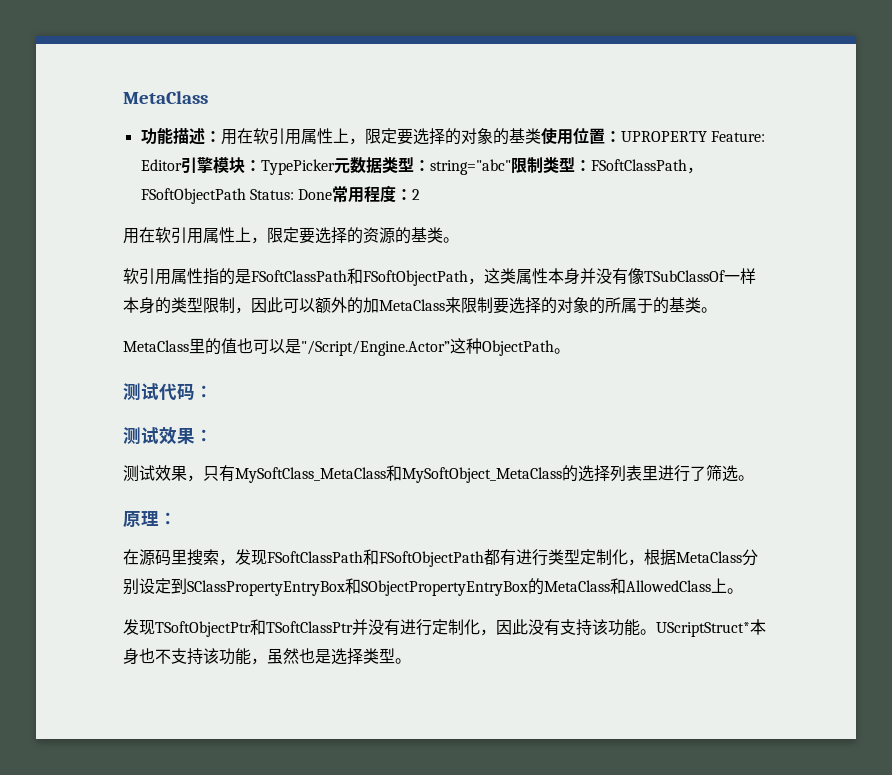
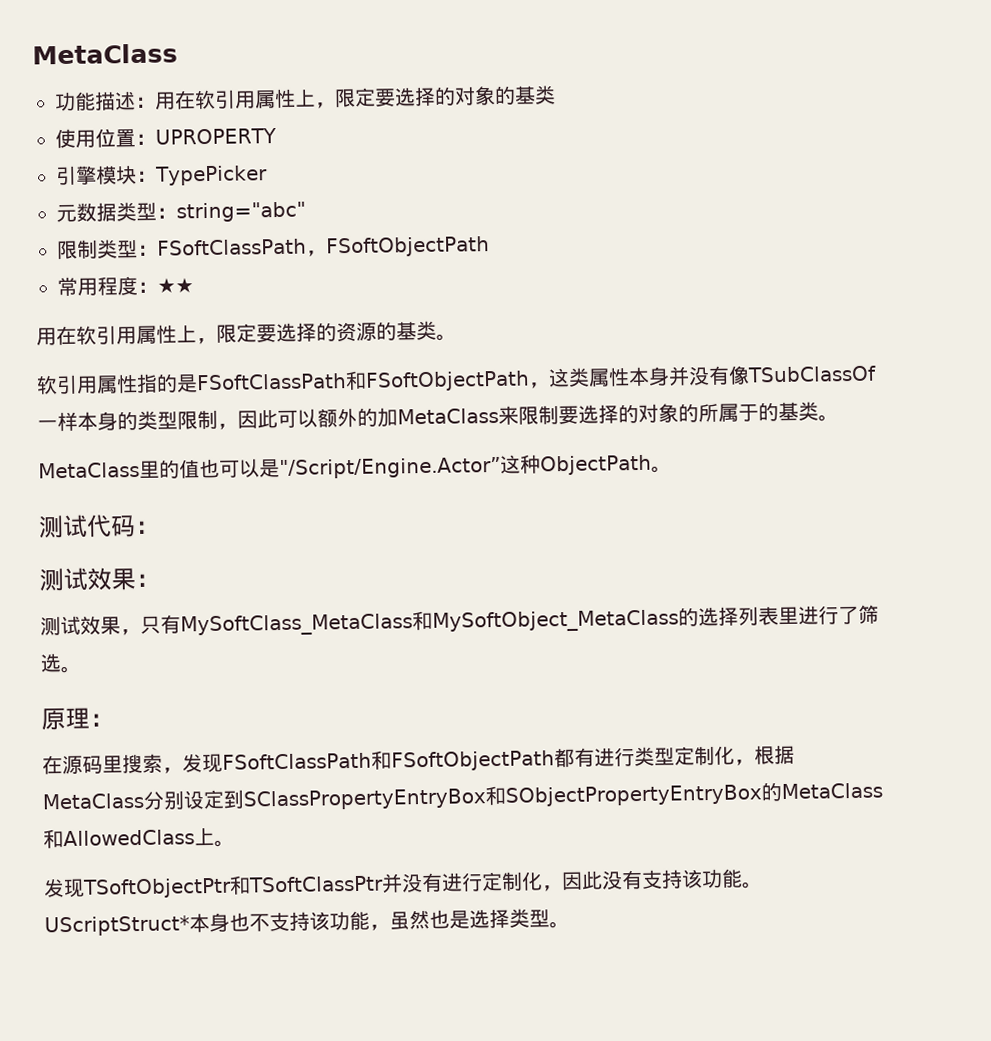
(541, 136) none -> (556, 95) //
[710,131,765,142] [140,159,182,171] Feature: Editor -> (277, 136) //
(335, 167) none -> (268, 175) //
(511, 167) none -> (306, 212) //
[249,189,333,200] Status: Done -> (490, 247) //
[412,189,421,200] 2 -> [157,277,194,294] ★★

